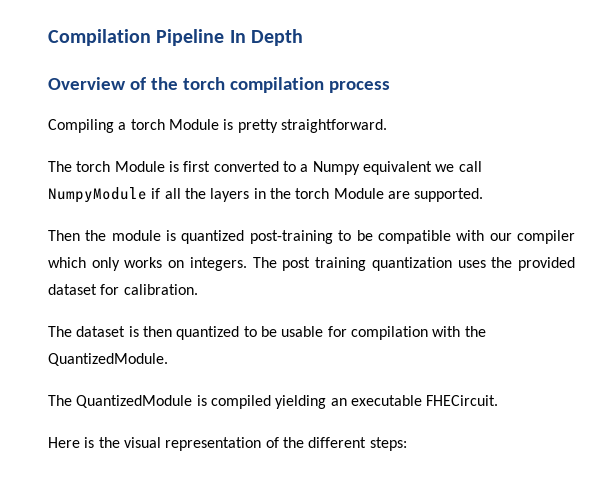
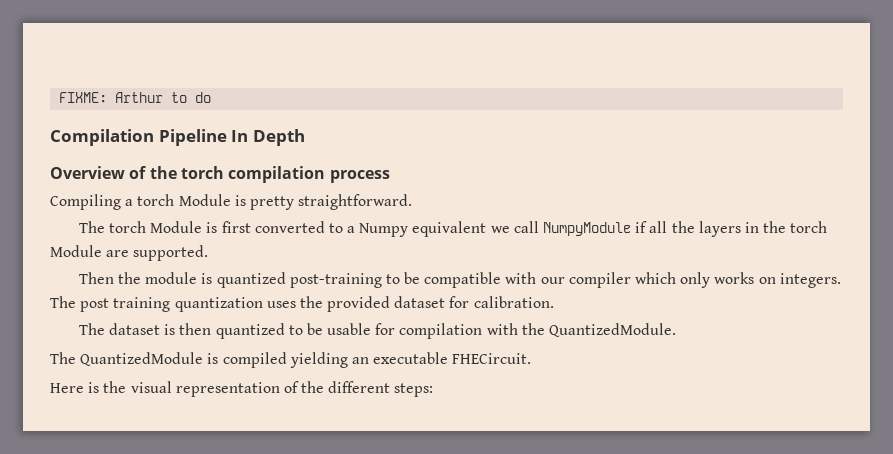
(48, 37) none -> [59,92,212,103] FIXME: Arthur to do //

